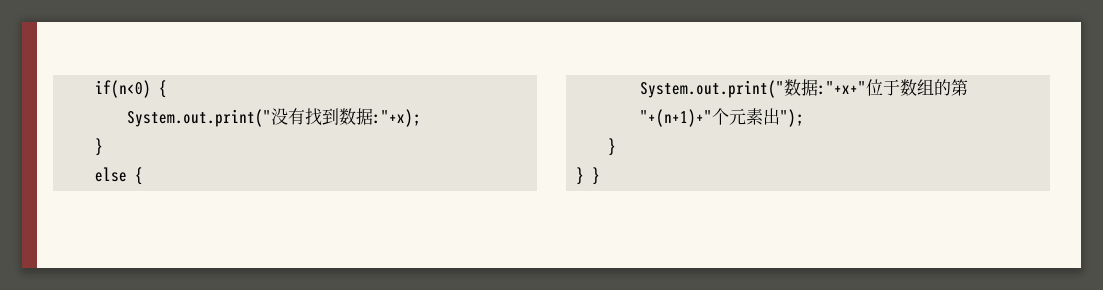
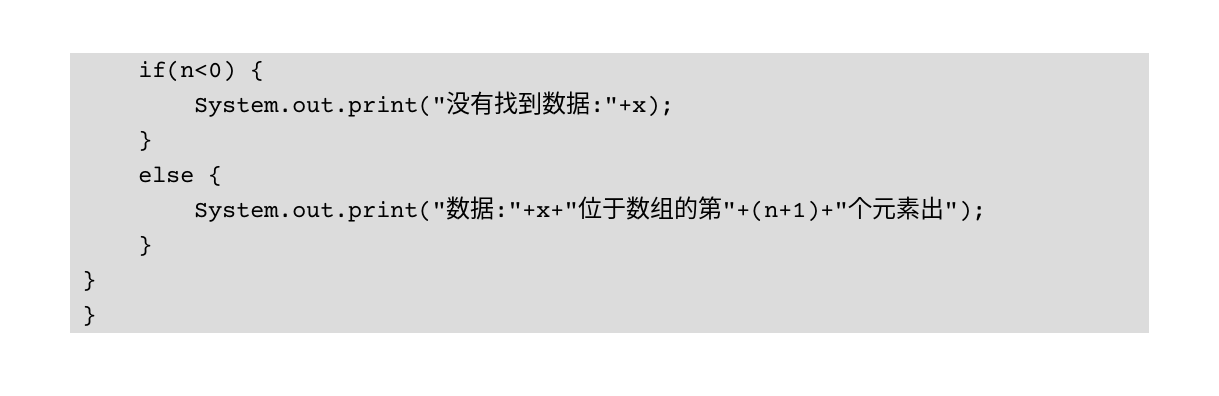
(585, 176) none -> (96, 280) //

